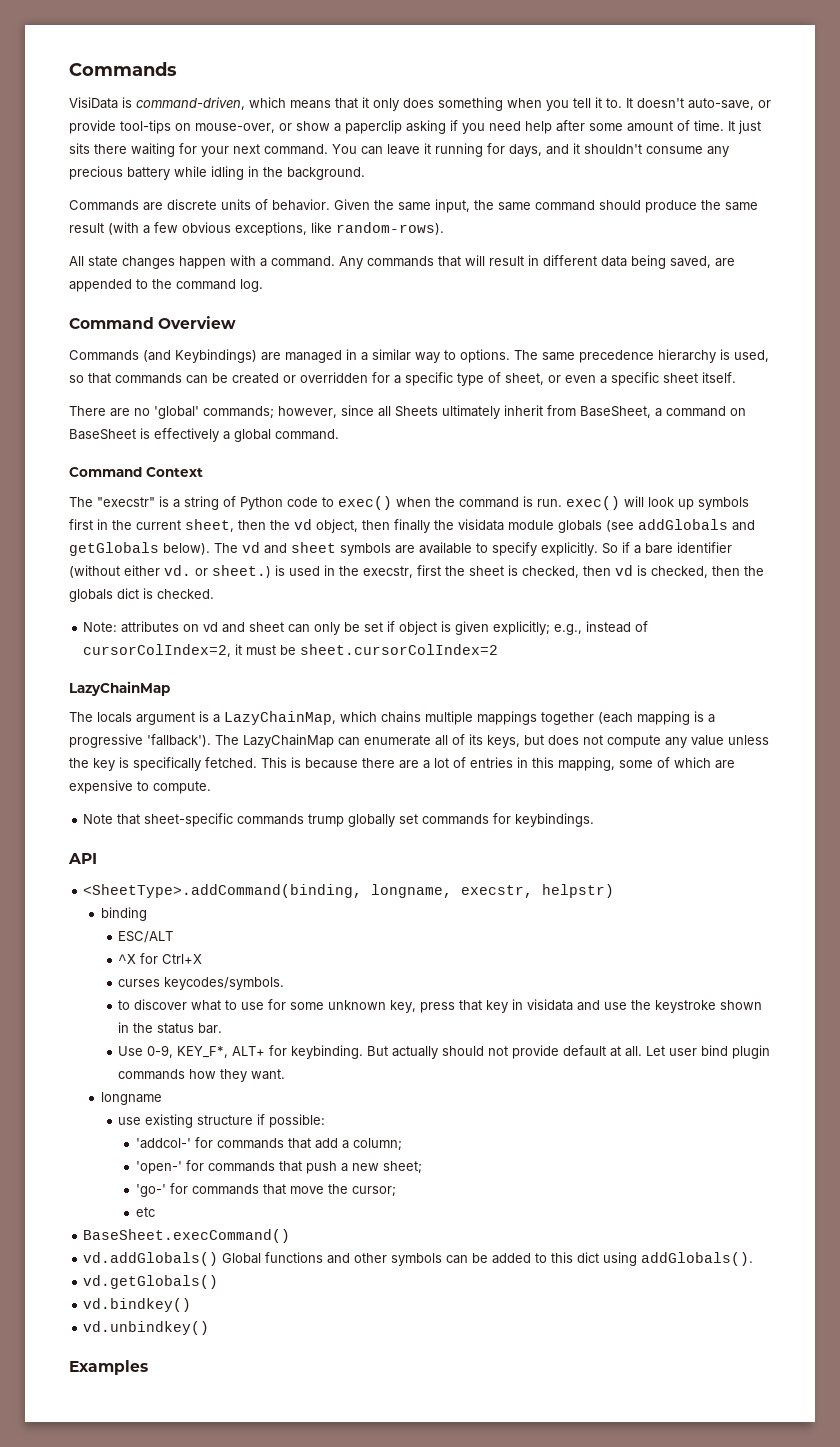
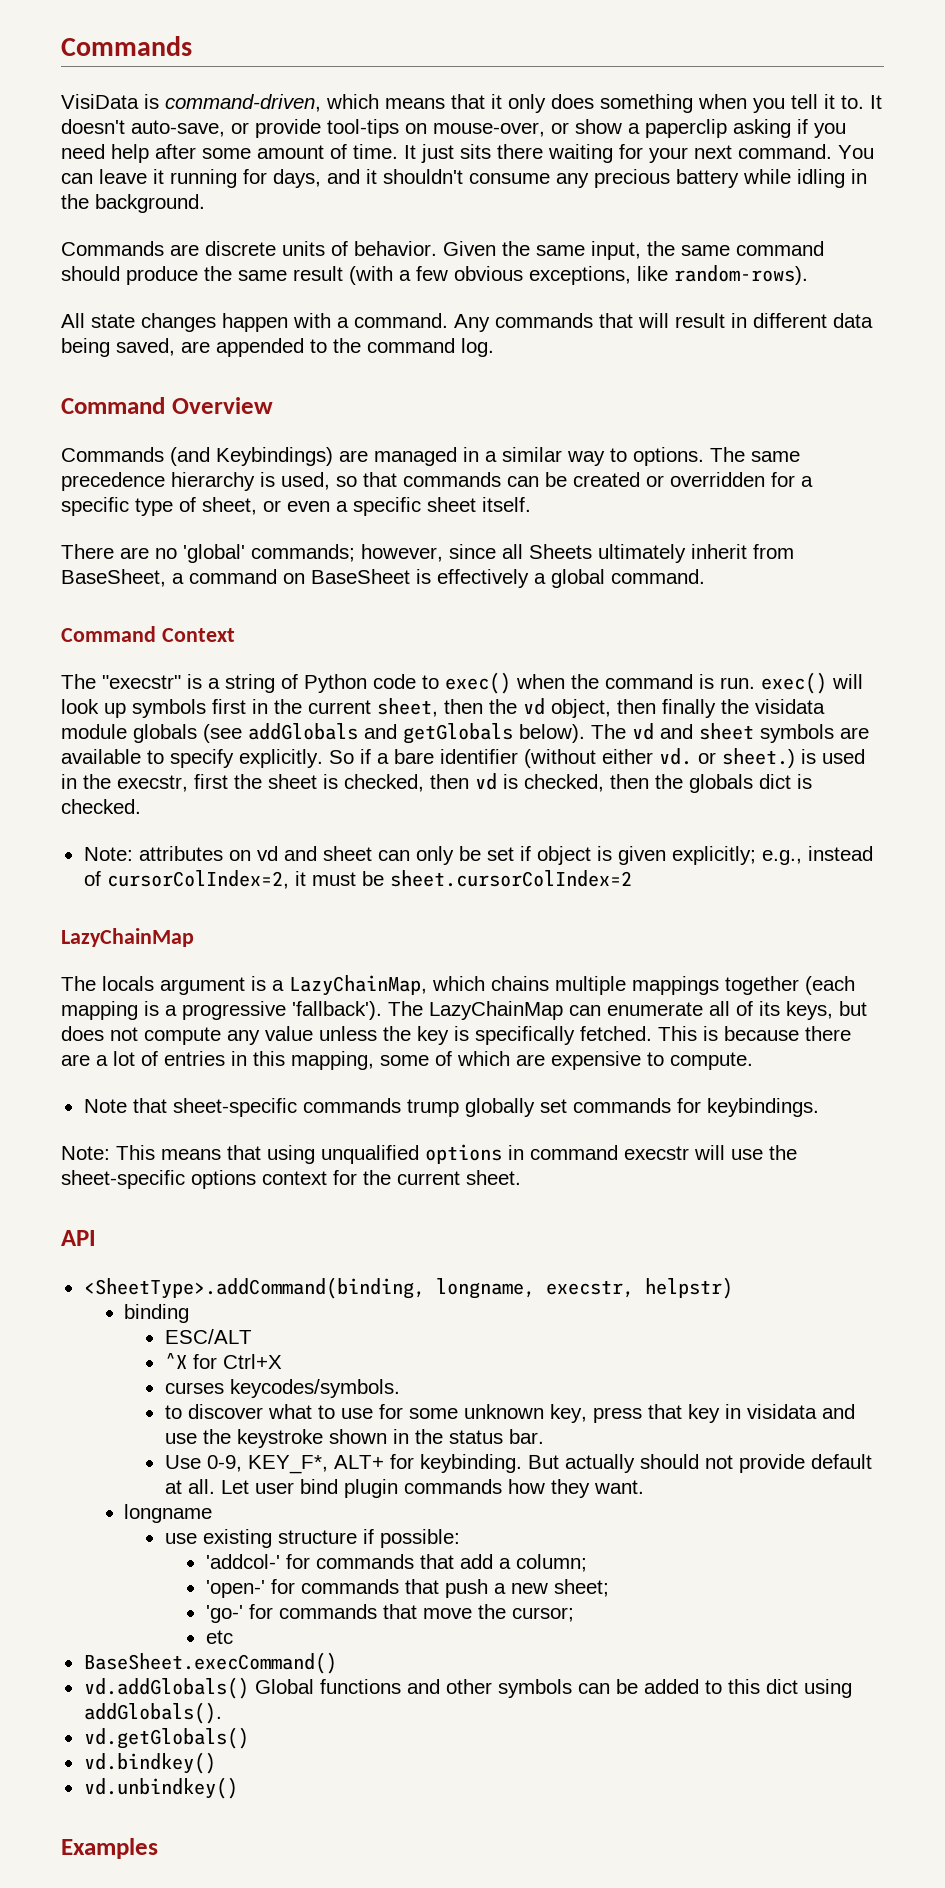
(595, 820) none -> [61,1144,797,1164] [61,1170,521,1189] // Note: This means that using unqualified options in command execstr will use the sheet-specific options context for the current sheet.

